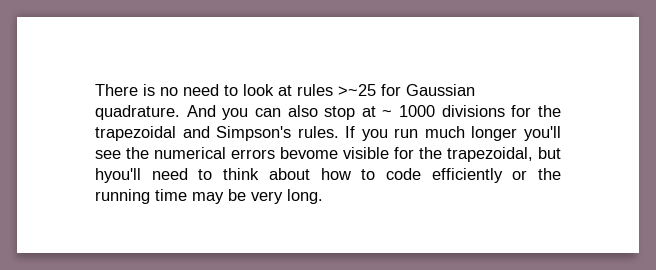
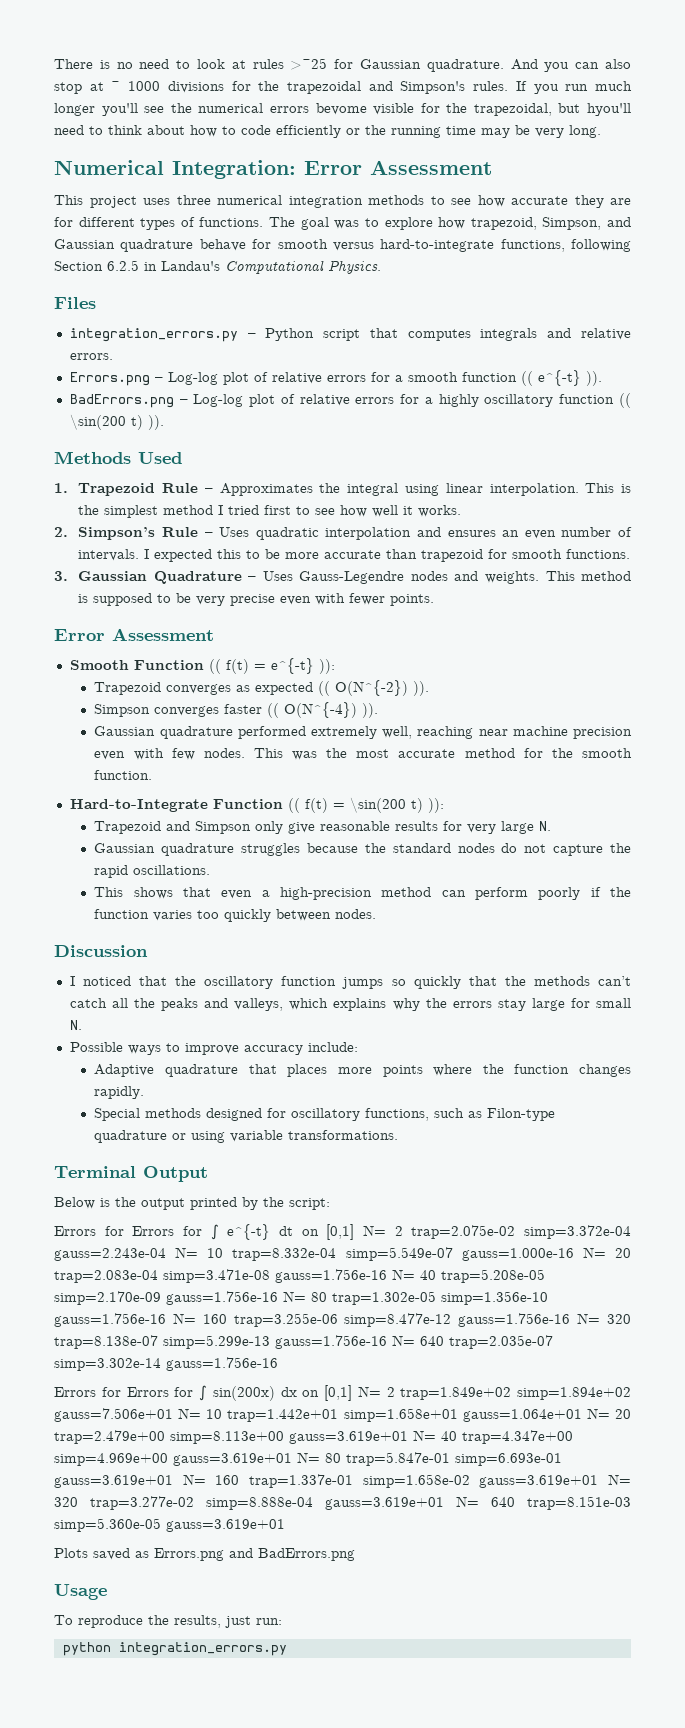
(323, 196) none -> [54,160,492,179] [54,195,631,208] [54,217,632,230] [54,239,631,252] [54,260,381,274] [54,297,96,309] [69,328,632,342] [69,353,113,360] [69,370,602,386] [69,393,631,408] [69,414,164,430] [54,451,182,464] [54,483,632,496] [78,505,462,518] [54,527,632,540] [78,549,631,562] [54,571,632,584] [78,593,435,606] [54,628,214,641] [69,658,335,674] [94,680,430,696] [94,702,379,718] [94,726,633,739] [94,748,632,760] [94,770,153,780] [69,797,444,813] [94,821,552,834] [94,843,631,856] [94,865,211,878] [94,887,631,900] [94,909,377,922] [54,945,148,957] [69,976,631,989] [69,998,631,1011] [69,1020,82,1030] [69,1042,358,1055] [94,1064,631,1077] [94,1086,145,1099] [94,1108,556,1121] [94,1130,399,1143] [54,1166,208,1182] [54,1197,330,1210] [54,1224,631,1240] [54,1247,631,1261] [54,1269,545,1283] [54,1291,548,1305] [54,1313,631,1327] [54,1335,553,1349] [54,1357,278,1371] [54,1385,631,1401] [54,1408,631,1422] [54,1430,573,1444] [54,1452,562,1466] [54,1474,631,1488] [54,1496,631,1510] [54,1518,285,1532] [54,1548,355,1561] [54,1584,107,1600] [54,1615,282,1628] [62,1642,287,1656] // Numerical Integration: Error Assessment // This project uses three numerical integration methods to see how accurate they are for different types of functions. The goal was to explore how trapezoid, Simpson, and Gaussian quadrature behave for smooth versus hard-to-integrate functions, following Section 6.2.5 in Landau's Computational Physics. // Files // integration_errors.py – Python script that computes integrals and relative errors. // Errors.png – Log-log plot of relative errors for a smooth function (( e^{-t} )). // BadErrors.png – Log-log plot of relative errors for a highly oscillatory function (( \sin(200 t) )). // Methods Used // 1. Trapezoid Rule – Approximates the integral using linear interpolation. This is the simplest method I tried first to see how well it works. // 2. Simpson’s Rule – Uses quadratic interpolation and ensures an even number of intervals. I expected this to be more accurate than trapezoid for smooth functions. // 3. Gaussian Quadrature – Uses Gauss-Legendre nodes and weights. This method is supposed to be very precise even with fewer points. // Error Assessment // Smooth Function (( f(t) = e^{-t} )): // Trapezoid converges as expected (( O(N^{-2}) )). // Simpson converges faster (( O(N^{-4}) )). // Gaussian quadrature performed extremely well, reaching near machine precision even with few nodes. This was the most accurate method for the smooth function. // Hard-to-Integrate Function (( f(t) = \sin(200 t) )): // Trapezoid and Simpson only give reasonable results for very large N. // Gaussian quadrature struggles because the standard nodes do not capture the rapid oscillations. // This shows that even a high-precision method can perform poorly if the function varies too quickly between nodes. // Discussion // I noticed that the oscillatory function jumps so quickly that the methods can’t catch all the peaks and valleys, which explains why the errors stay large for small N. // Possible ways to improve accuracy include: // Adaptive quadrature that places more points where the function changes rapidly. // Special methods designed for oscillatory functions, such as Filon-type quadrature or using variable transformations. // Terminal Output // Below is the output printed by the script: // Errors for Errors for ∫ e^{-t} dt on [0,1] N= 2 trap=2.075e-02 simp=3.372e-04 gauss=2.243e-04 N= 10 trap=8.332e-04 simp=5.549e-07 gauss=1.000e-16 N= 20 trap=2.083e-04 simp=3.471e-08 gauss=1.756e-16 N= 40 trap=5.208e-05 simp=2.170e-09 gauss=1.756e-16 N= 80 trap=1.302e-05 simp=1.356e-10 gauss=1.756e-16 N= 160 trap=3.255e-06 simp=8.477e-12 gauss=1.756e-16 N= 320 trap=8.138e-07 simp=5.299e-13 gauss=1.756e-16 N= 640 trap=2.035e-07 simp=3.302e-14 gauss=1.756e-16 // Errors for Errors for ∫ sin(200x) dx on [0,1] N= 2 trap=1.849e+02 simp=1.894e+02 gauss=7.506e+01 N= 10 trap=1.442e+01 simp=1.658e+01 gauss=1.064e+01 N= 20 trap=2.479e+00 simp=8.113e+00 gauss=3.619e+01 N= 40 trap=4.347e+00 simp=4.969e+00 gauss=3.619e+01 N= 80 trap=5.847e-01 simp=6.693e-01 gauss=3.619e+01 N= 160 trap=1.337e-01 simp=1.658e-02 gauss=3.619e+01 N= 320 trap=3.277e-02 simp=8.888e-04 gauss=3.619e+01 N= 640 trap=8.151e-03 simp=5.360e-05 gauss=3.619e+01 // Plots saved as Errors.png and BadErrors.png // Usage // To reproduce the results, just run: // python integration_errors.py

